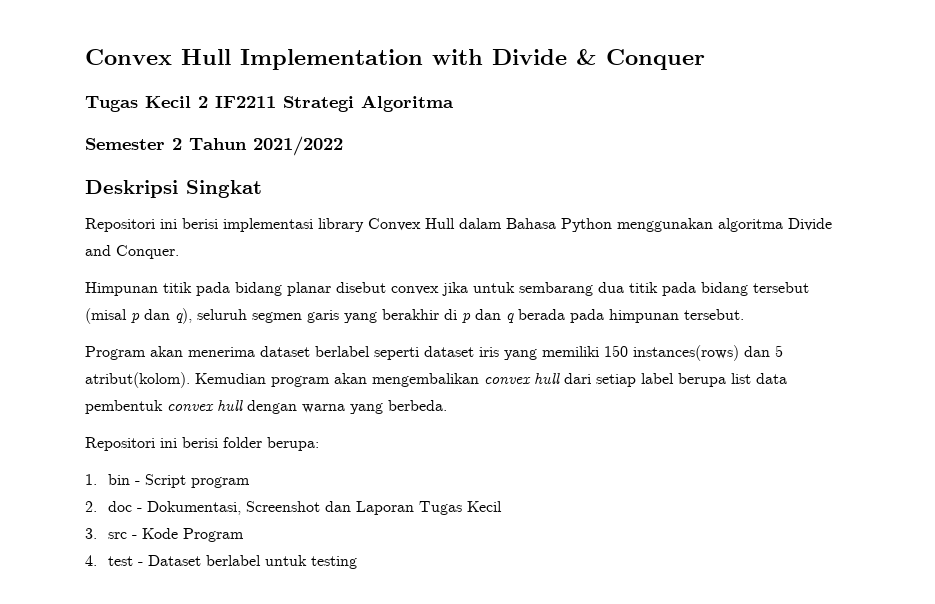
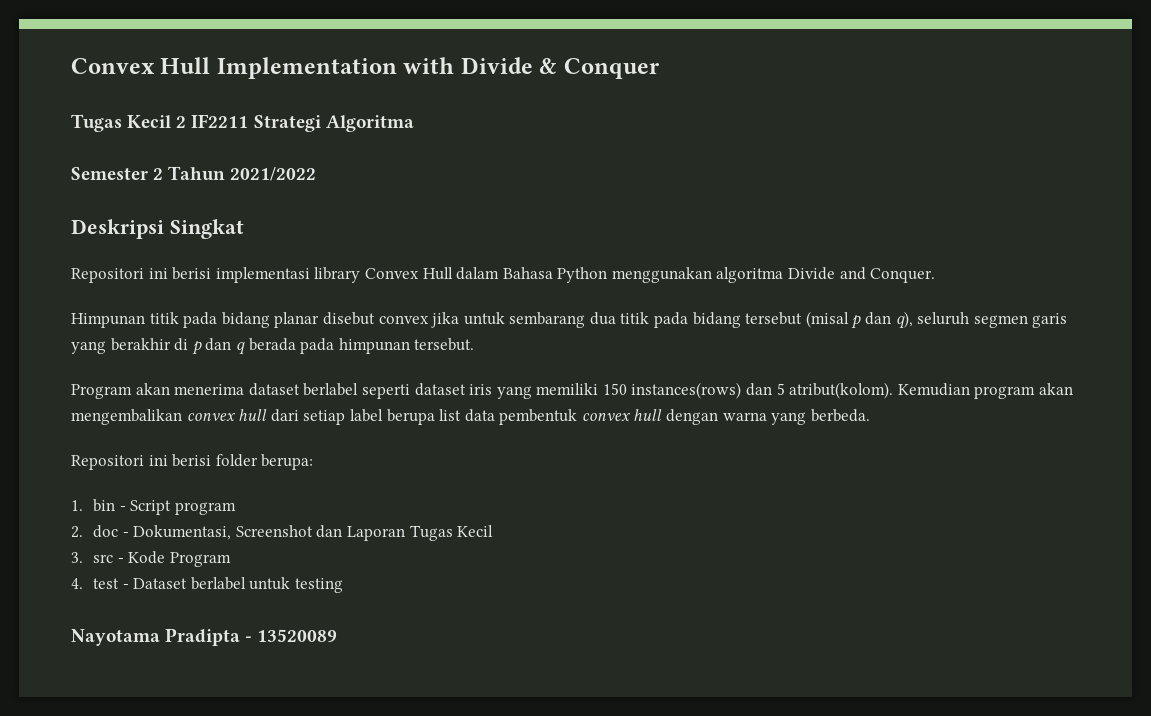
(358, 562) none -> [71,628,338,646] // Nayotama Pradipta - 13520089

